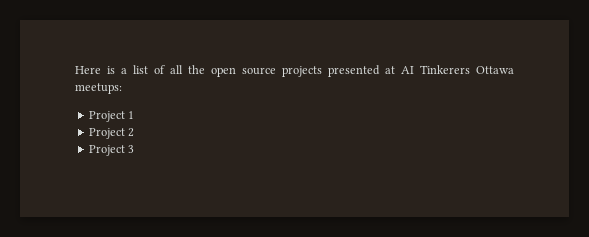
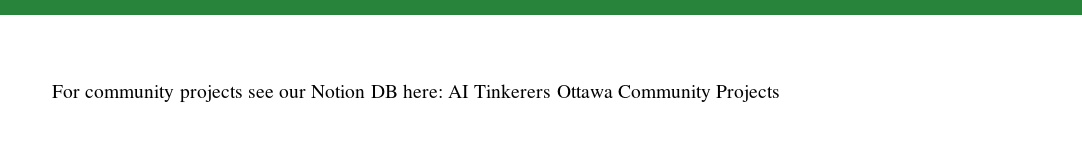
[75,65,514,77] [75,83,122,94] [88,111,135,122] [88,128,135,139] [88,145,135,156] Here is a list of all the open source projects presented at AI Tinkerers Ottawa meetups: // Project 1 // Project 2 // Project 3 -> [52,84,781,103] For community projects see our Notion DB here: AI Tinkerers Ottawa Community Projects

